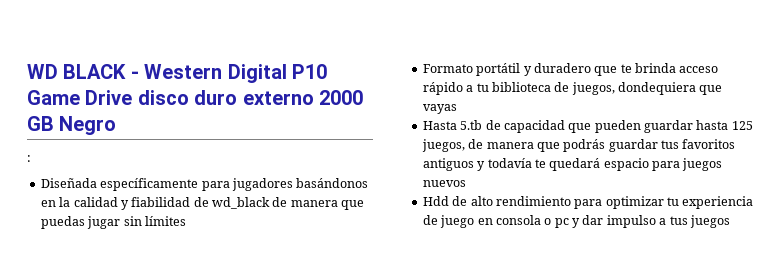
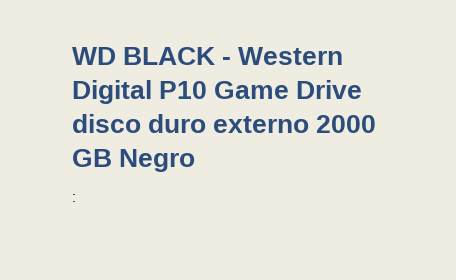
[40,178,369,191] [40,197,365,210] [40,216,186,229] [422,63,719,76] [422,82,723,95] [422,104,457,114] [422,120,753,133] [421,139,736,152] [422,158,723,171] [422,180,466,187] [422,196,754,209] [422,215,730,228] // Diseñada específicamente para jugadores basándonos en la calidad y fiabilidad de wd_black de manera que puedas jugar sin límites // Formato portátil y duradero que te brinda acceso rápido a tu biblioteca de juegos, dondequiera que vayas // Hasta 5.tb de capacidad que pueden guardar hasta 125 juegos, de manera que podrás guardar tus favoritos antiguos y todavía te quedará espacio para juegos nuevos // Hdd de alto rendimiento para optimizar tu experiencia de juego en consola o pc y dar impulso a tus juegos -> (76, 198) none

